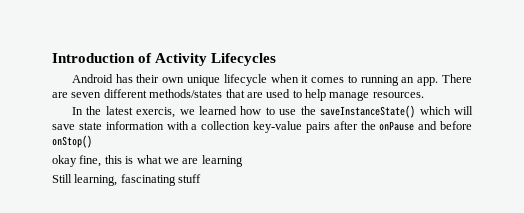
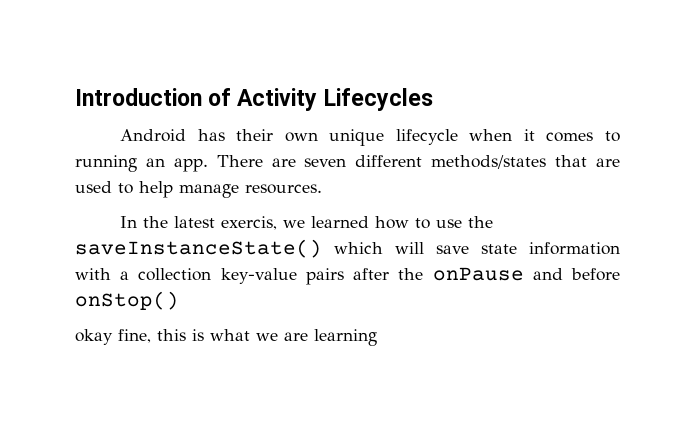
[52,174,202,186] // Still learning, fascinating stuff -> (377, 337) none

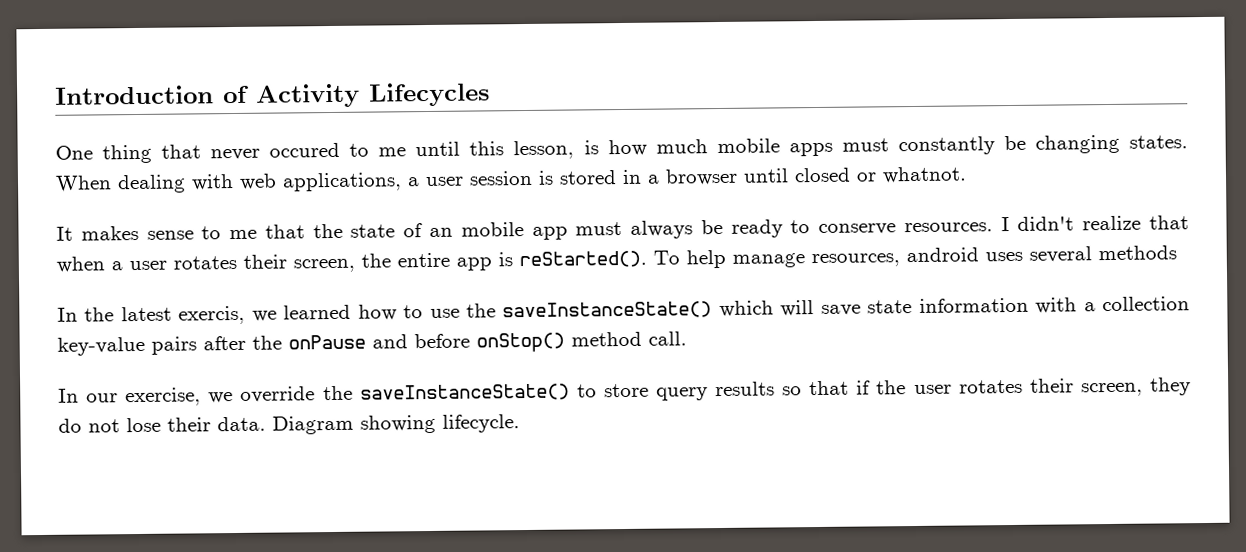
[120,129,620,146] [75,155,621,172] [75,181,322,198] Android has their own unique lifecycle when it comes to running an app. There are seven different methods/states that are used to help manage resources. -> [55,134,1189,164] [55,166,967,194] [56,215,1189,241] [56,245,1177,273] One thing that never occured to me until this lesson, is how much mobile apps must constantly be changing states. When dealing with web applications, a user session is stored in a browser until closed or whatnot. // It makes sense to me that the state of an mobile app must always be ready to conserve resources. I didn't realize that when a user rotates their screen, the entire app is reStarted(). To help manage resources, android uses several methods
[75,329,377,346] // okay fine, this is what we are learning -> [571,331,687,347] [58,377,1191,407] [58,414,520,435] method call. // In our exercise, we override the saveInstanceState() to store query results so that if the user rotates their screen, they do not lose their data. Diagram showing lifecycle.

